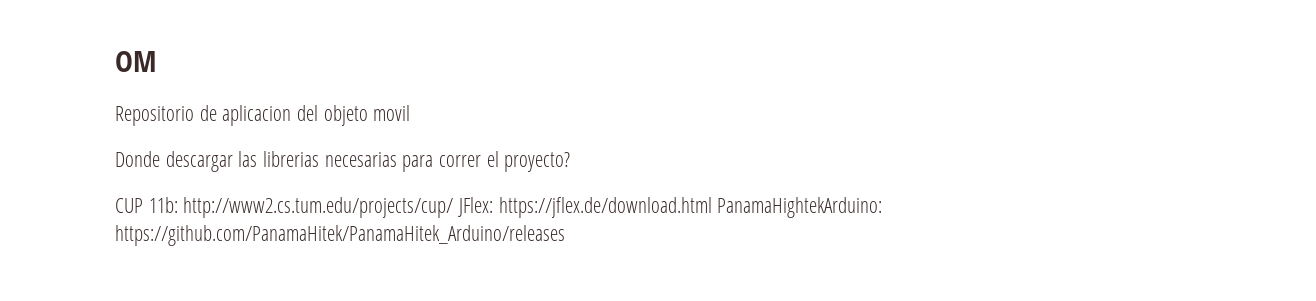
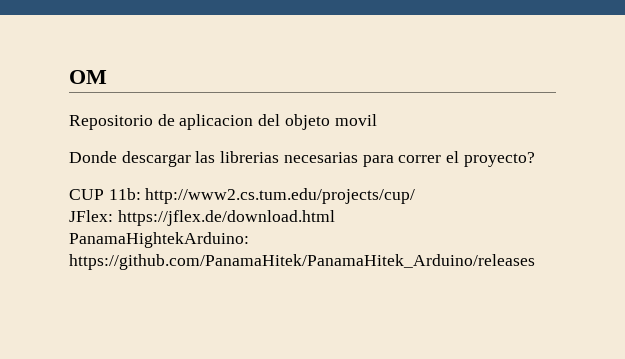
(454, 207) none -> (416, 196) //
(712, 207) none -> (335, 218) //

